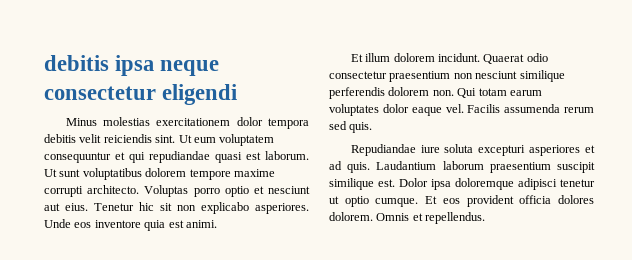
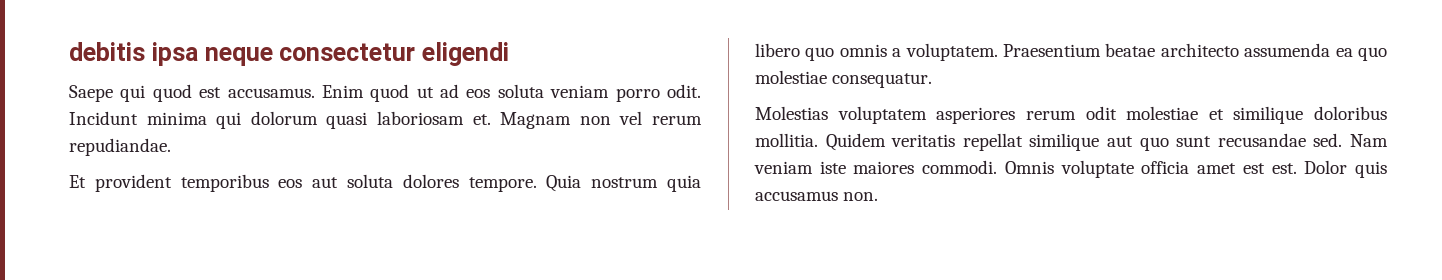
[65,117,309,129] [44,134,275,146] [44,151,309,163] [44,168,275,180] [44,185,310,197] [44,202,309,214] [44,219,217,231] [350,53,548,64] [329,70,565,82] [329,87,542,99] [329,104,594,116] [329,121,373,133] [350,144,595,156] [329,161,595,173] [329,178,595,190] [329,195,594,207] [329,212,486,224] Minus molestias exercitationem dolor tempora debitis velit reiciendis sint. Ut eum voluptatem consequuntur et qui repudiandae quasi est laborum. Ut sunt voluptatibus dolorem tempore maxime corrupti architecto. Voluptas porro optio et nesciunt aut eius. Tenetur hic sit non explicabo asperiores. Unde eos inventore quia est animi. // Et illum dolorem incidunt. Quaerat odio consectetur praesentium non nesciunt similique perferendis dolorem non. Qui totam earum voluptates dolor eaque vel. Facilis assumenda rerum sed quis. // Repudiandae iure soluta excepturi asperiores et ad quis. Laudantium laborum praesentium suscipit similique est. Dolor ipsa doloremque adipisci tenetur ut optio cumque. Et eos provident officia dolores dolorem. Omnis et repellendus. -> [69,84,701,102] [69,111,703,129] [69,138,171,156] [69,174,701,192] [755,43,1387,61] [755,70,933,88] [755,106,1387,124] [755,133,1389,151] [754,160,1387,178] [755,191,879,201] Saepe qui quod est accusamus. Enim quod ut ad eos soluta veniam porro odit. Incidunt minima qui dolorum quasi laboriosam et. Magnam non vel rerum repudiandae. // Et provident temporibus eos aut soluta dolores tempore. Quia nostrum quia libero quo omnis a voluptatem. Praesentium beatae architecto assumenda ea quo molestiae consequatur. // Molestias voluptatem asperiores rerum odit molestiae et similique doloribus mollitia. Quidem veritatis repellat similique aut quo sunt recusandae sed. Nam veniam iste maiores commodi. Omnis voluptate officia amet est est. Dolor quis accusamus non.

